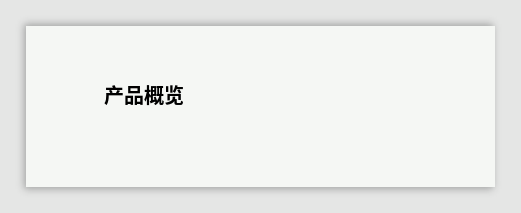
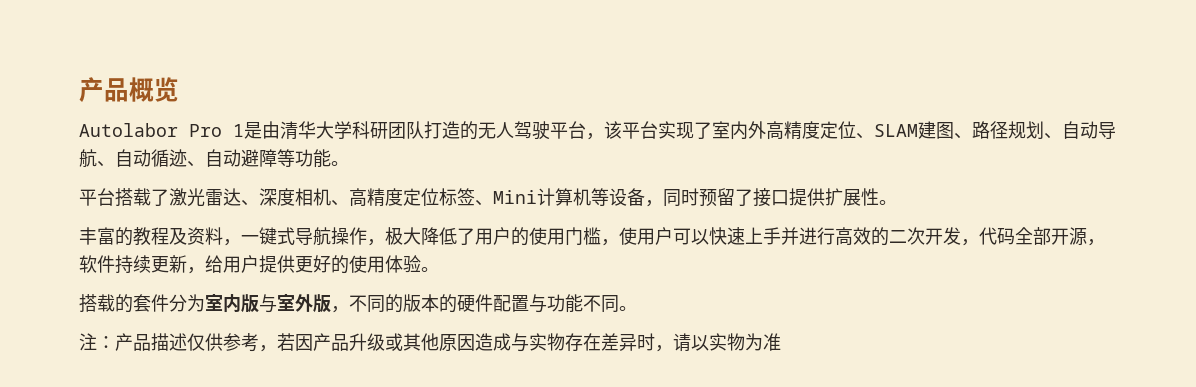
(184, 95) none -> [79,121,1116,140] [79,149,349,168] [79,188,897,207] [79,227,1105,246] [79,255,439,274] [79,294,637,313] [79,333,781,352] // Autolabor Pro 1是由清华大学科研团队打造的无人驾驶平台，该平台实现了室内外高精度定位、SLAM建图、路径规划、自动导航、自动循迹、自动避障等功能。 // 平台搭载了激光雷达、深度相机、高精度定位标签、Mini计算机等设备，同时预留了接口提供扩展性。 // 丰富的教程及资料，一键式导航操作，极大降低了用户的使用门槛，使用户可以快速上手并进行高效的二次开发，代码全部开源，软件持续更新，给用户提供更好的使用体验。 // 搭载的套件分为室内版与室外版，不同的版本的硬件配置与功能不同。 // 注：产品描述仅供参考，若因产品升级或其他原因造成与实物存在差异时，请以实物为准

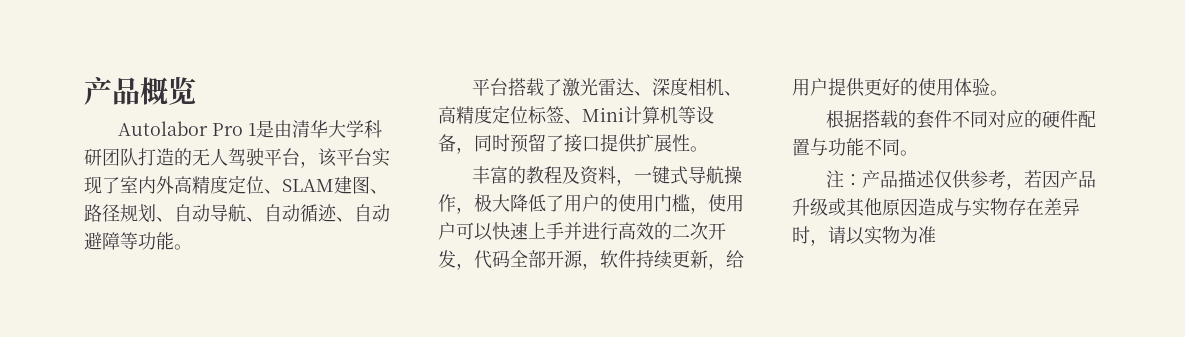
(439, 269) none -> [826,110,863,128] 根据
[169,294,439,313] 分为室内版与室外版，不同的版本 -> [952,110,1025,128] 不同对应

